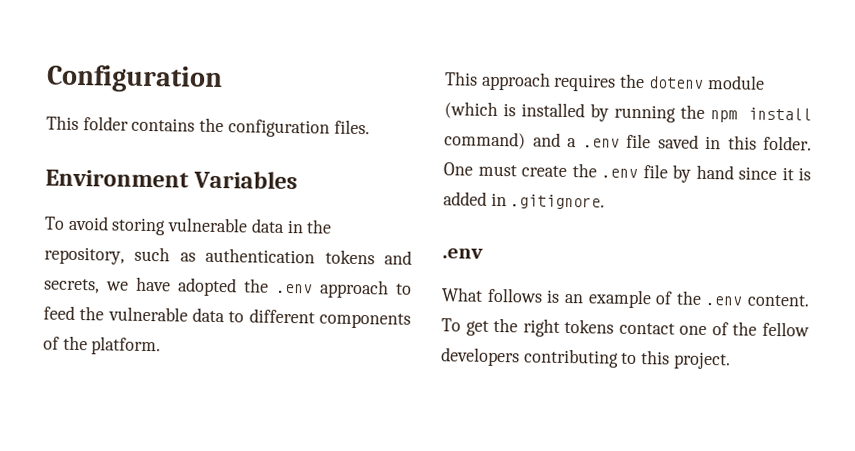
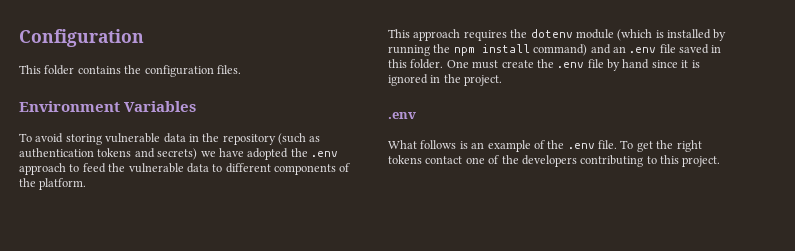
[44,246,171,265] repository, such -> [222,133,306,145] repository (such
[44,278,100,294] secrets, -> [157,148,198,160] secrets)
[567,137,577,148] a -> [612,46,626,53] an
[443,191,606,210] added in .gitignore. -> [388,74,503,86] ignored in the project.
[747,294,810,307] content. -> [598,140,617,149] file.
[762,321,810,337] fellow -> (519, 159) none

